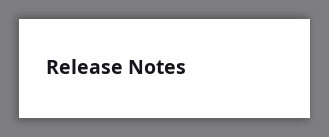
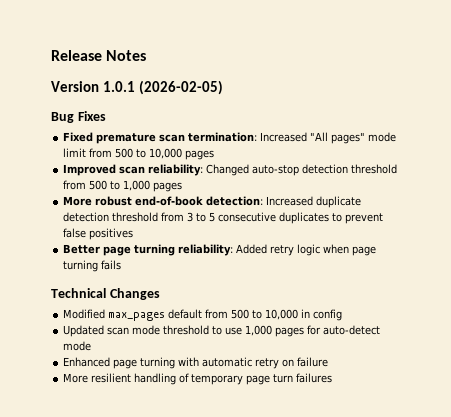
(187, 67) none -> [51,80,223,95] [51,111,106,123] [63,132,397,144] [63,148,215,160] [63,164,398,176] [63,180,183,192] [63,196,362,208] [63,212,384,224] [63,228,134,240] [63,244,377,256] [63,260,122,272] [51,288,160,300] [63,309,343,321] [63,325,381,337] [63,341,92,351] [63,357,329,369] [63,373,333,385] // Version 1.0.1 (2026-02-05) // Bug Fixes // Fixed premature scan termination: Increased "All pages" mode limit from 500 to 10,000 pages // Improved scan reliability: Changed auto-stop detection threshold from 500 to 1,000 pages // More robust end-of-book detection: Increased duplicate detection threshold from 3 to 5 consecutive duplicates to prevent false positives // Better page turning reliability: Added retry logic when page turning fails // Technical Changes // Modified max_pages default from 500 to 10,000 in config // Updated scan mode threshold to use 1,000 pages for auto-detect mode // Enhanced page turning with automatic retry on failure // More resilient handling of temporary page turn failures

